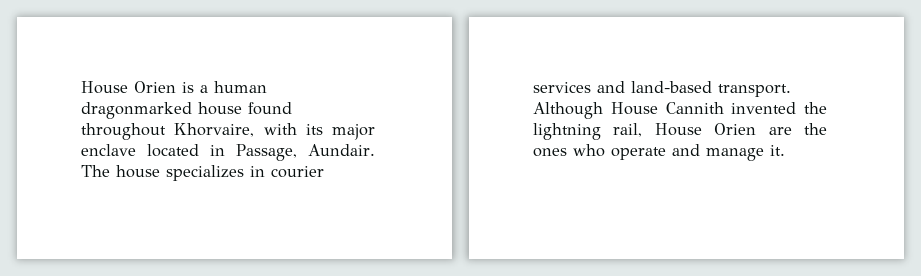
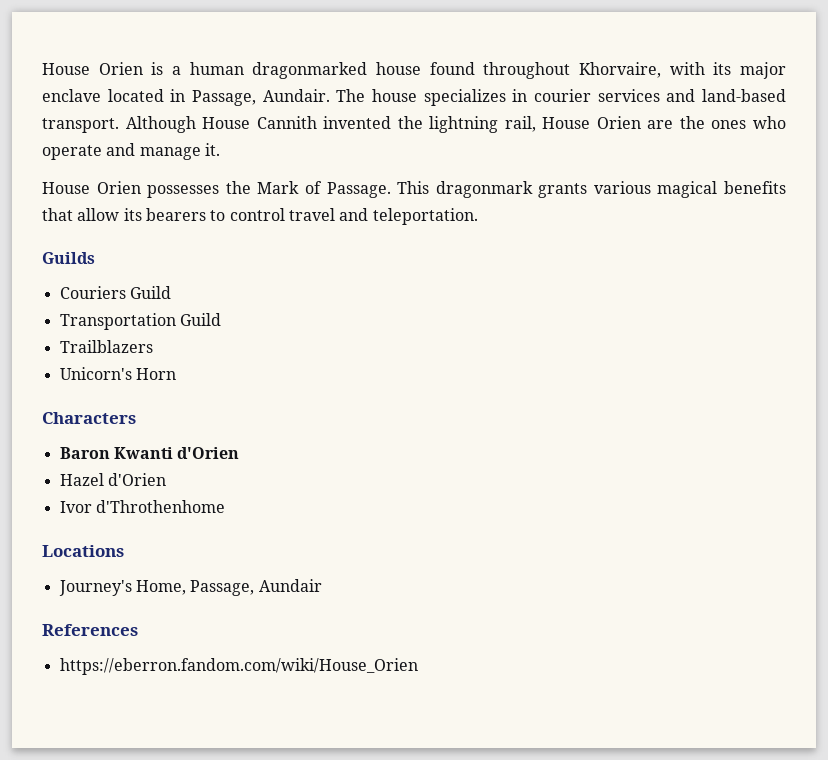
(785, 150) none -> [42,181,787,198] [42,208,478,225] [42,252,95,264] [59,286,171,299] [59,313,221,330] [59,340,153,353] [59,367,176,380] [42,412,136,424] [59,447,240,459] [59,473,166,486] [59,500,225,513] [42,545,124,557] [58,579,322,596] [42,624,138,636] [59,658,418,675] // House Orien possesses the Mark of Passage. This dragonmark grants various magical benefits that allow its bearers to control travel and teleportation. // Guilds // Couriers Guild // Transportation Guild // Trailblazers // Unicorn's Horn // Characters // Baron Kwanti d'Orien // Hazel d'Orien // Ivor d'Throthenhome // Locations // Journey's Home, Passage, Aundair // References // https://eberron.fandom.com/wiki/House_Orien

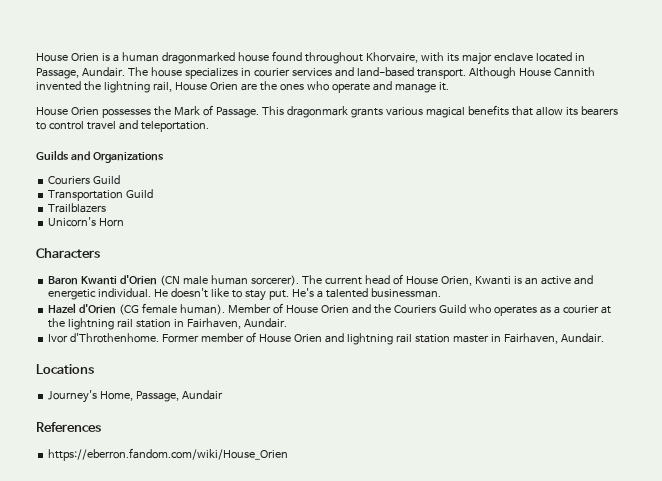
(95, 258) none -> [70,151,164,163] and Organizations
[59,473,166,486] [59,500,225,513] // Hazel d'Orien // Ivor d'Throthenhome -> [160,274,593,286] [48,288,441,301] [48,303,611,316] [48,318,287,330] [48,332,604,345] (CN male human sorcerer). The current head of House Orien, Kwanti is an active and energetic individual. He doesn't like to stay put. He's a talented businessman. // Hazel d'Orien (CG female human). Member of House Orien and the Couriers Guild who operates as a courier at the lightning rail station in Fairhaven, Aundair. // Ivor d'Throthenhome. Former member of House Orien and lightning rail station master in Fairhaven, Aundair.

